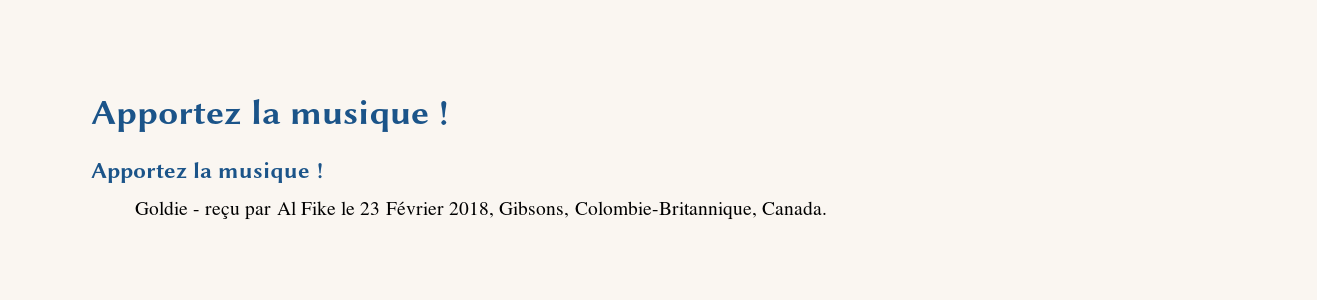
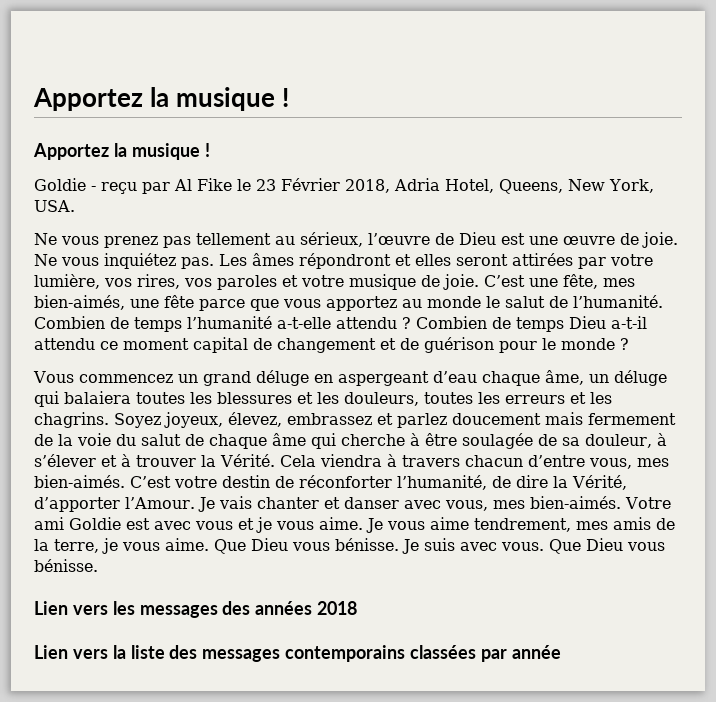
[499,201,827,220] Gibsons, Colombie-Britannique, Canada. -> [393,178,654,194] [34,200,75,212] [34,232,678,248] [34,253,653,269] [34,274,635,290] [34,295,663,311] [34,316,647,332] [34,337,629,353] [33,370,667,386] [34,391,612,407] [34,412,676,428] [34,433,667,449] [34,454,669,469] [34,475,627,490] [34,496,671,512] [34,517,675,533] [34,538,665,554] [34,559,98,572] [34,601,358,618] [34,645,561,662] Adria Hotel, Queens, New York, USA. // Ne vous prenez pas tellement au sérieux, l’œuvre de Dieu est une œuvre de joie. Ne vous inquiétez pas. Les âmes répondront et elles seront attirées par votre lumière, vos rires, vos paroles et votre musique de joie. C’est une fête, mes bien-aimés, une fête parce que vous apportez au monde le salut de l’humanité. Combien de temps l’humanité a-t-elle attendu ? Combien de temps Dieu a-t-il attendu ce moment capital de changement et de guérison pour le monde ? // Vous commencez un grand déluge en aspergeant d’eau chaque âme, un déluge qui balaiera toutes les blessures et les douleurs, toutes les erreurs et les chagrins. Soyez joyeux, élevez, embrassez et parlez doucement mais fermement de la voie du salut de chaque âme qui cherche à être soulagée de sa douleur, à s’élever et à trouver la Vérité. Cela viendra à travers chacun d’entre vous, mes bien-aimés. C’est votre destin de réconforter l’humanité, de dire la Vérité, d’apporter l’Amour. Je vais chanter et danser avec vous, mes bien-aimés. Votre ami Goldie est avec vous et je vous aime. Je vous aime tendrement, mes amis de la terre, je vous aime. Que Dieu vous bénisse. Je suis avec vous. Que Dieu vous bénisse. // Lien vers les messages des années 2018 // Lien vers la liste des messages contemporains classées par année

